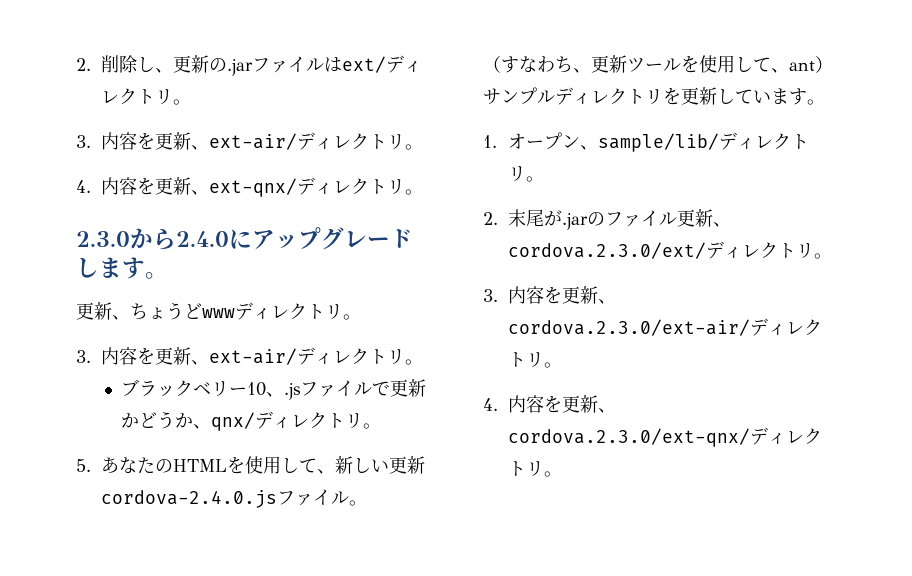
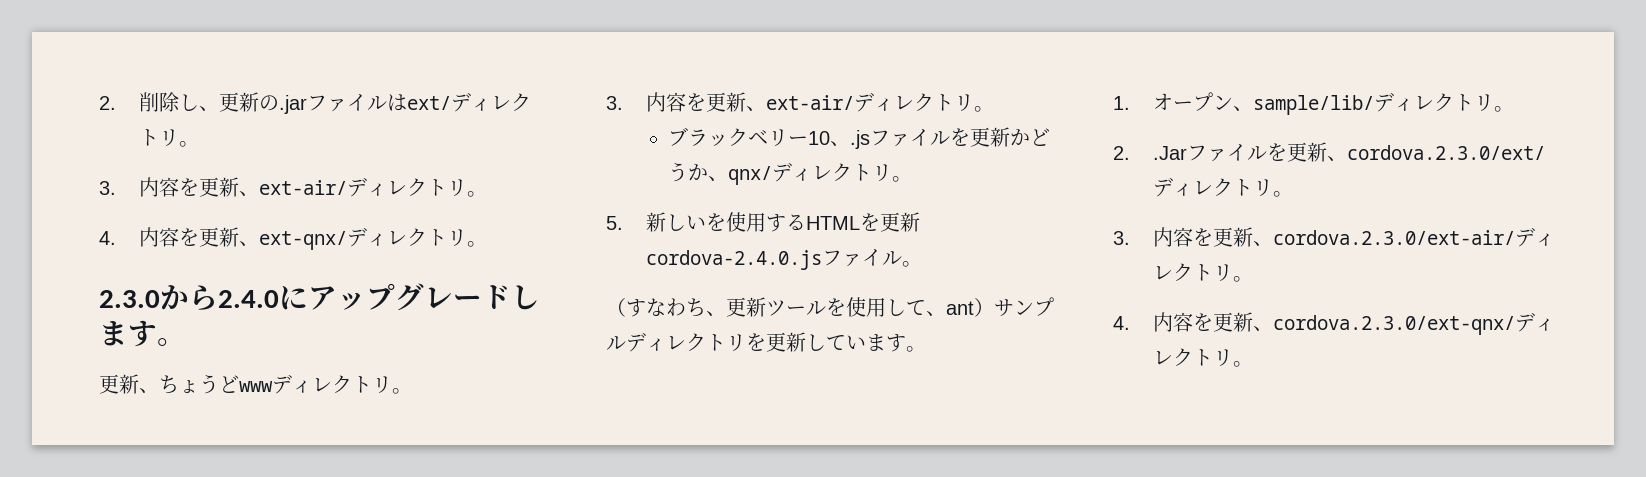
[372,381,391,396] で -> [949,128,970,146] を
[101,456,390,474] あなたのHTMLを使用して、新しい -> [645,212,880,232] 新しいを使用するHTMLを
[508,209,678,230] 末尾が.jarのファイル -> [1152,143,1287,162] .Jarファイルを

